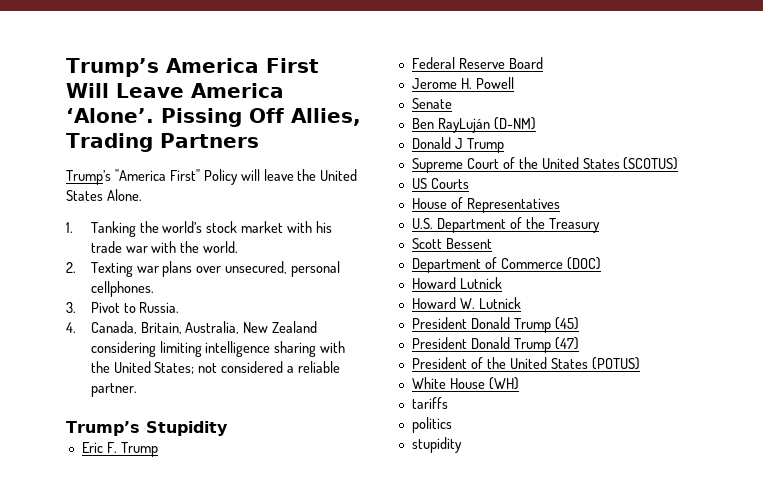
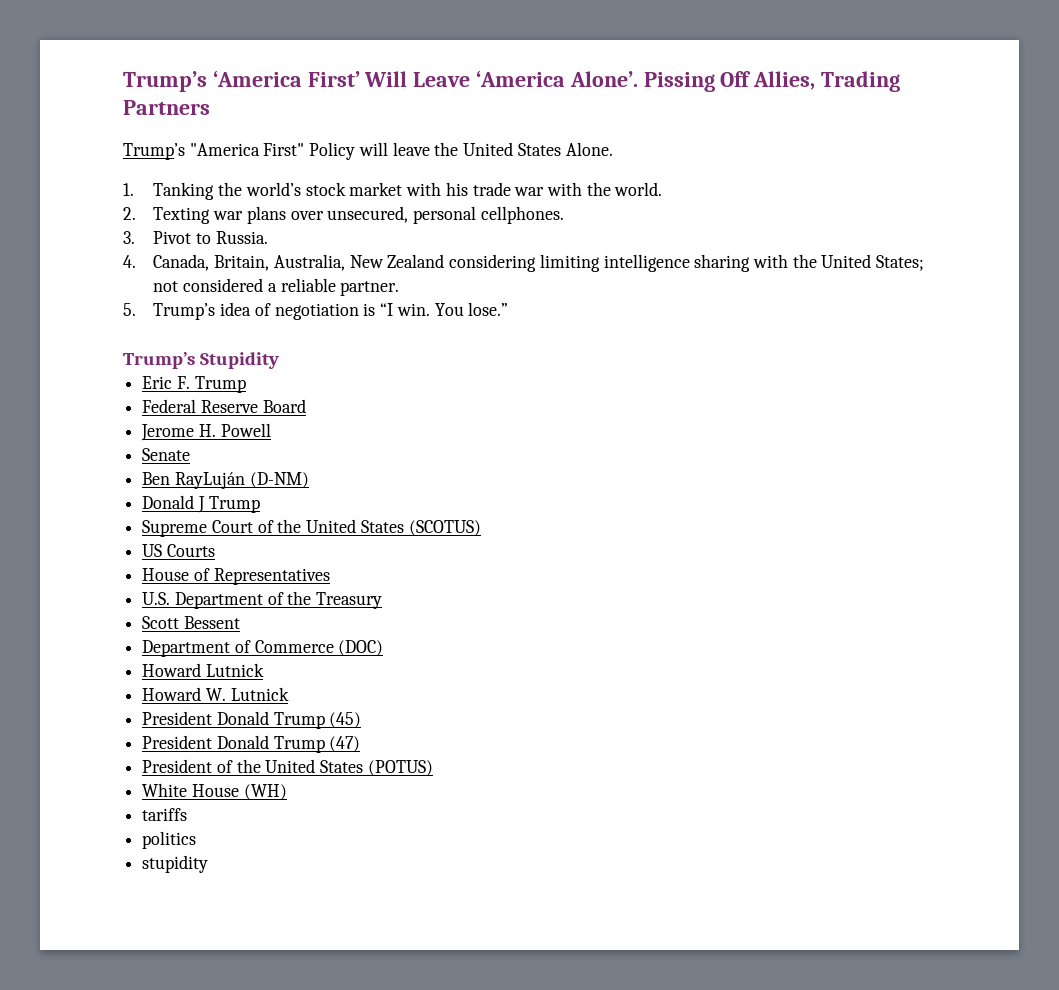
[66,58,319,77] [66,83,284,98] [66,108,154,123] Trump’s America First Will Leave America ‘Alone’. -> [123,70,638,92] Trump’s ‘America First’ Will Leave ‘America Alone’.
(137, 390) none -> [123,302,509,320] // 5. Trump’s idea of negotiation is “I win. You lose.”

